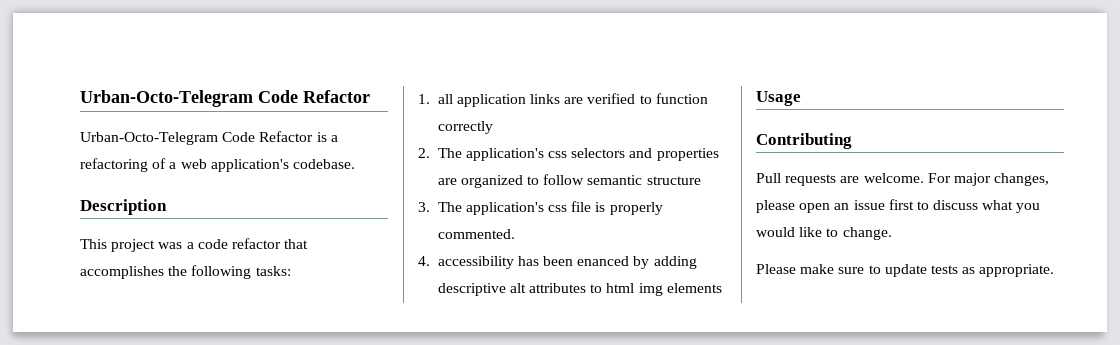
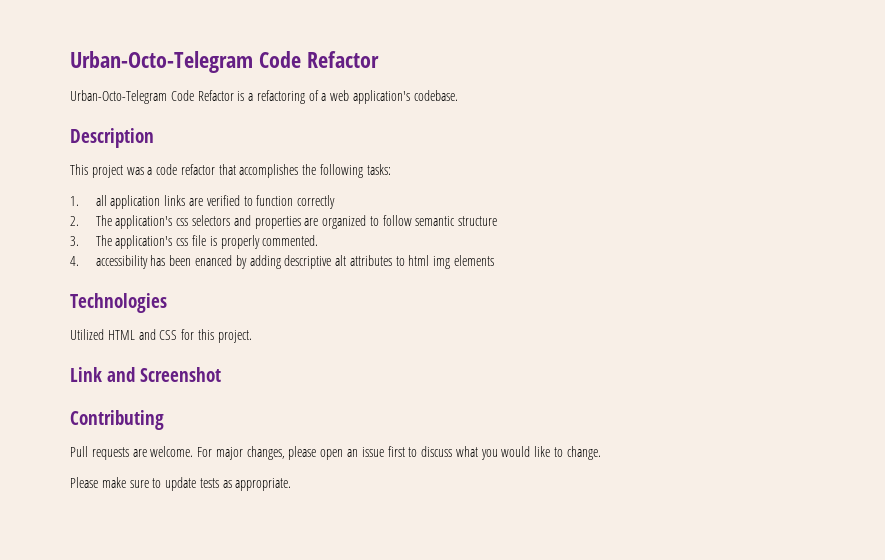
[756,91,801,106] Usage -> [70,293,167,313] [70,329,252,343] [70,367,222,382] Technologies // Utilized HTML and CSS for this project. // Link and Screenshot

